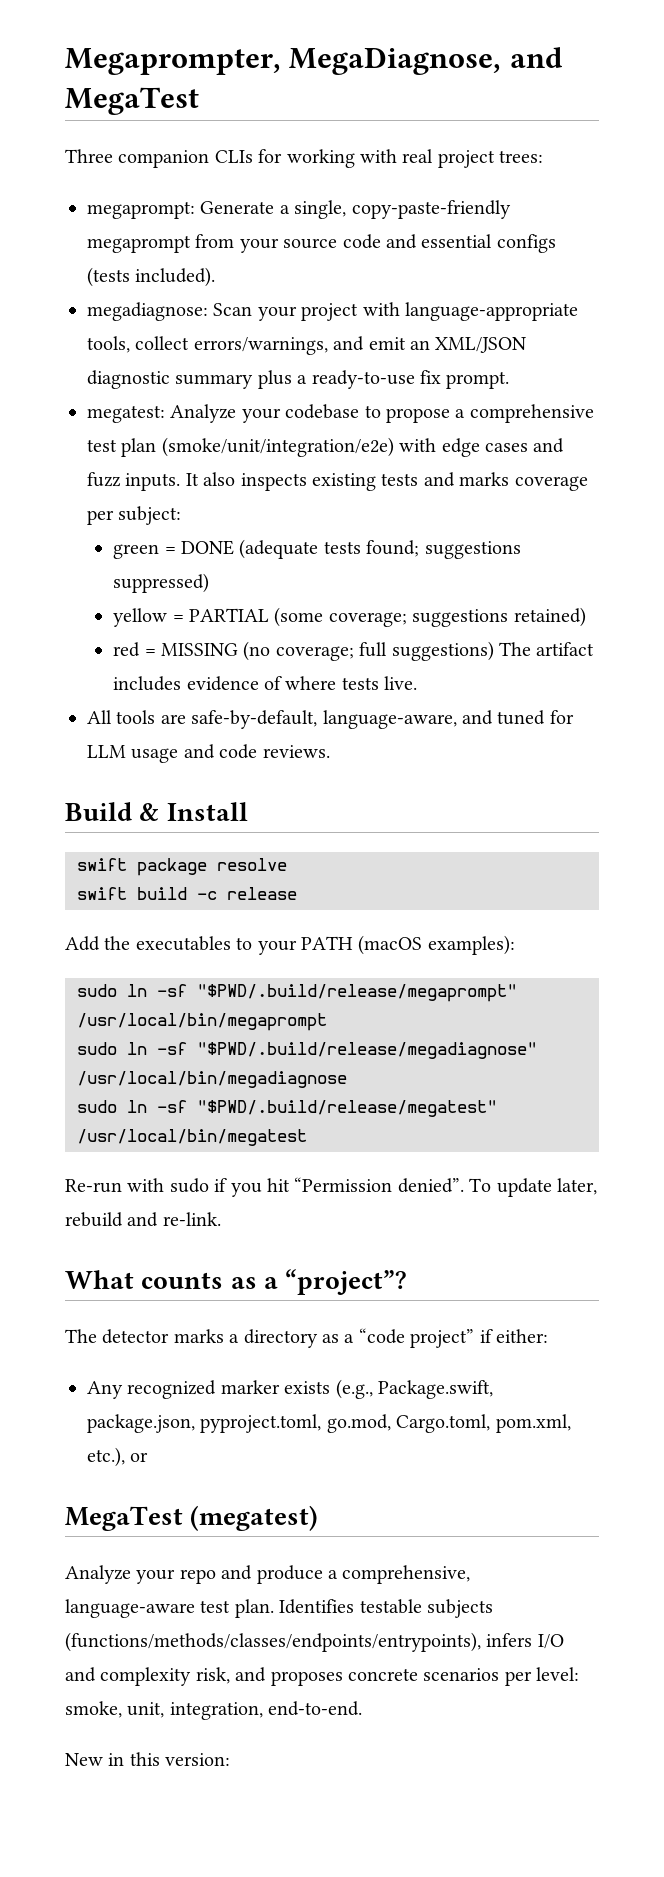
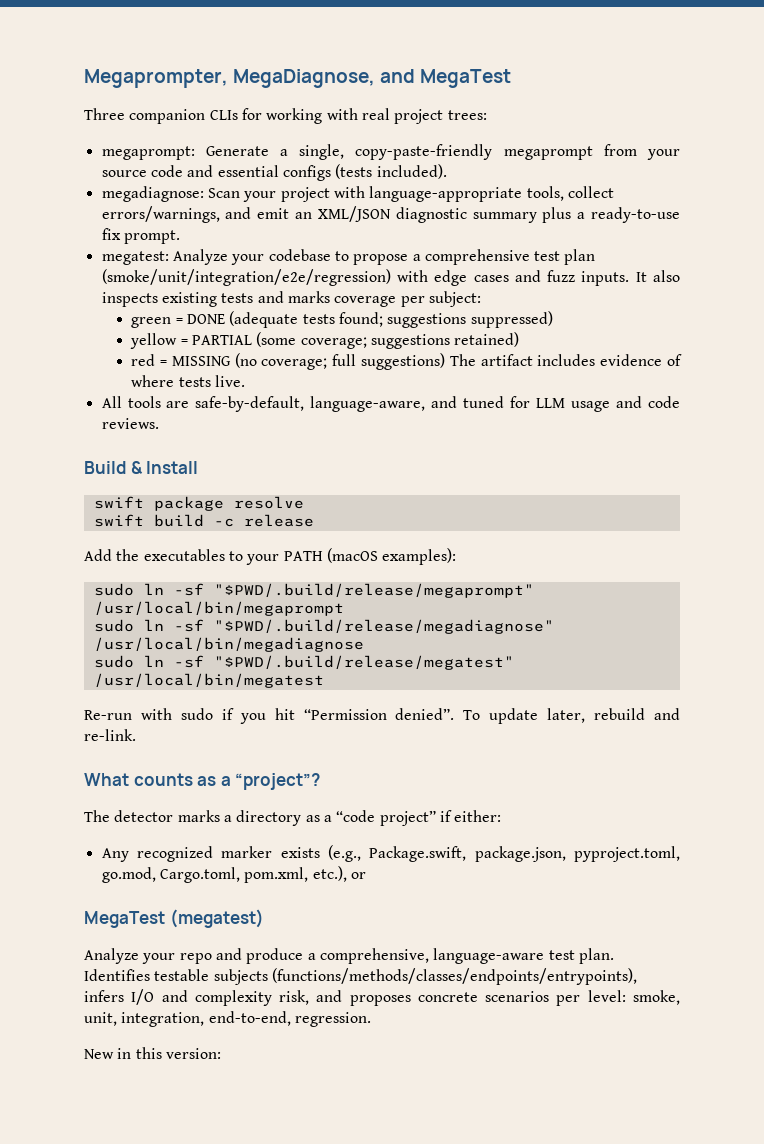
[161,437,394,457] (smoke/unit/integration/e2e) -> [101,269,391,286] (smoke/unit/integration/e2e/regression)
[268,1701,363,1716] end-to-end. -> [208,1011,371,1027] end-to-end, regression.

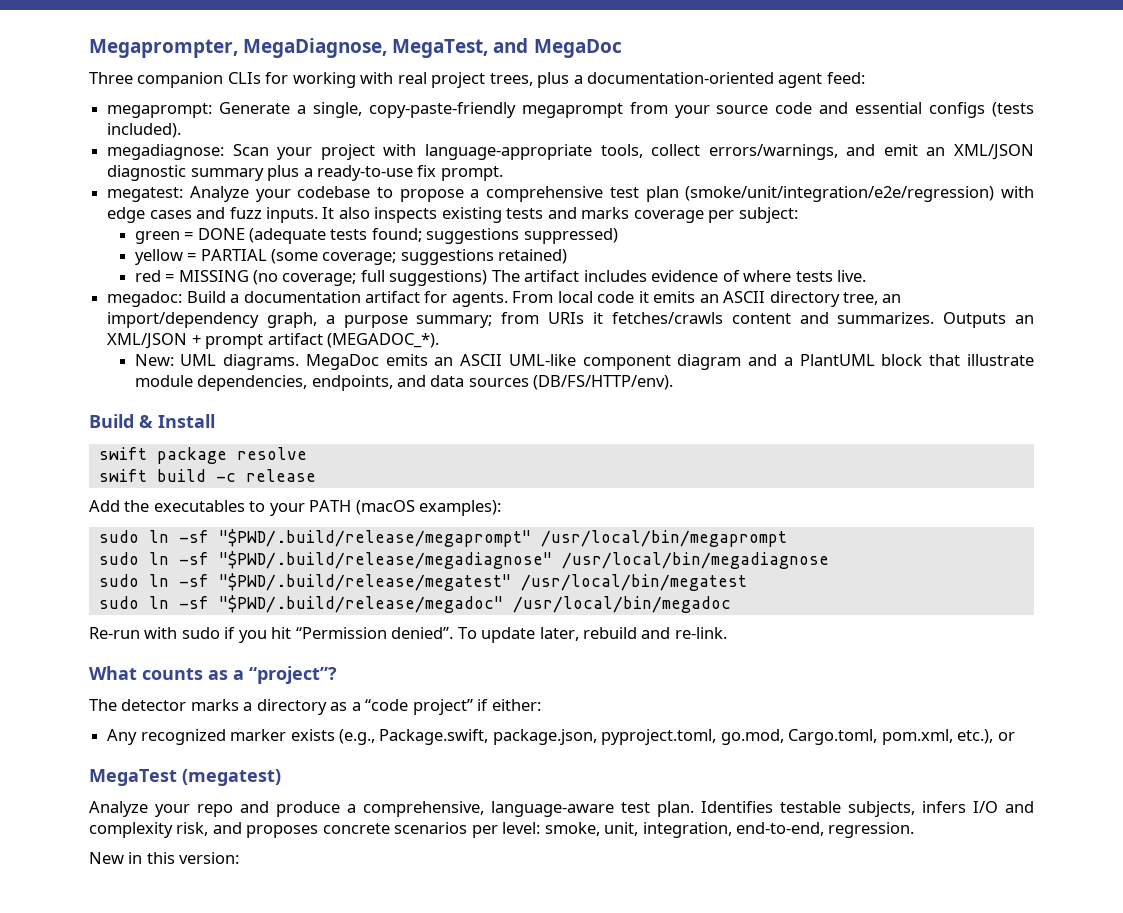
[380,69,512,88] and MegaTest -> [392,38,622,58] MegaTest, and MegaDoc
[447,110,487,120] trees: -> [489,72,865,88] trees, plus a documentation-oriented agent feed:
[101,396,680,412] [101,418,159,429] All tools are safe-by-default, language-aware, and tuned for LLM usage and code reviews. -> [107,291,902,307] [107,312,1035,328] [107,333,439,349] [134,354,1034,370] [134,375,674,391] megadoc: Build a documentation artifact for agents. From local code it emits an ASCII directory tree, an import/dependency graph, a purpose summary; from URIs it fetches/crawls content and summarizes. Outputs an XML/JSON + prompt artifact (MEGADOC_*). // New: UML diagrams. MegaDoc emits an ASCII UML-like component diagram and a PlantUML block that illustrate module dependencies, endpoints, and data sources (DB/FS/HTTP/env).
(324, 680) none -> [98,595,731,613] // sudo ln -sf "$PWD/.build/release/megadoc" /usr/local/bin/megadoc
[213,968,637,985] subjects (functions/methods/classes/endpoints/entrypoints), -> [848,801,915,817] subjects,

